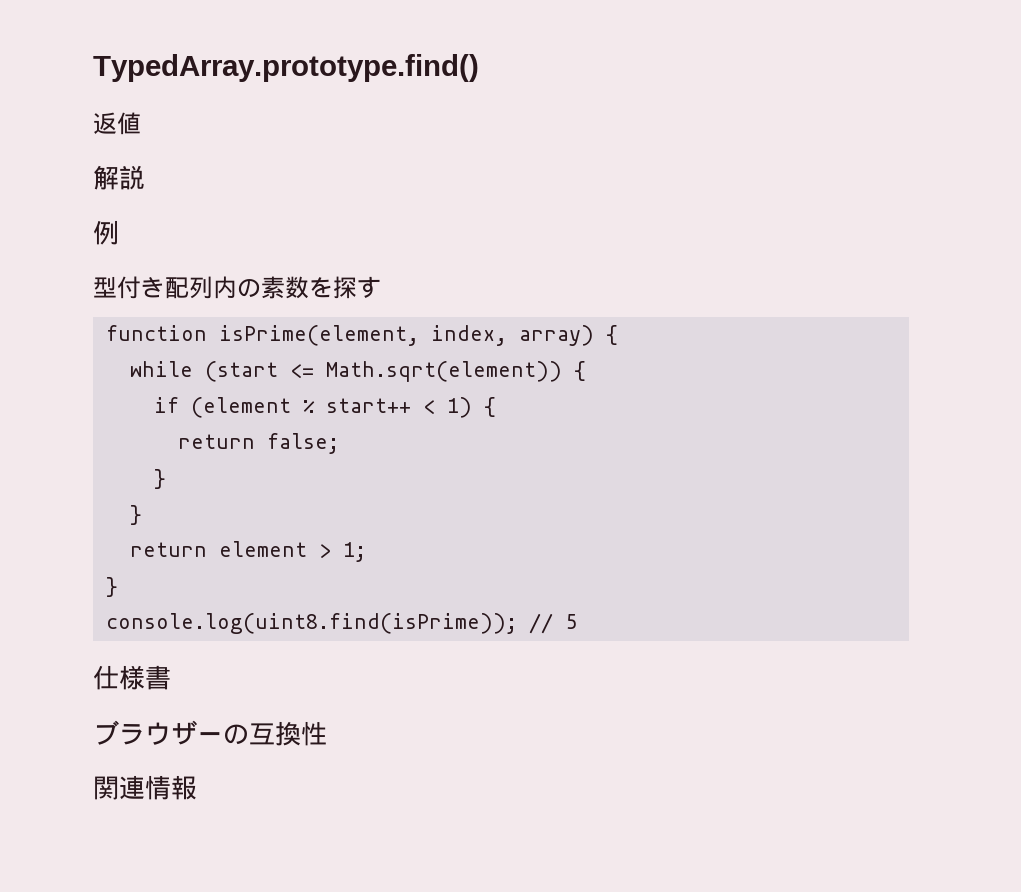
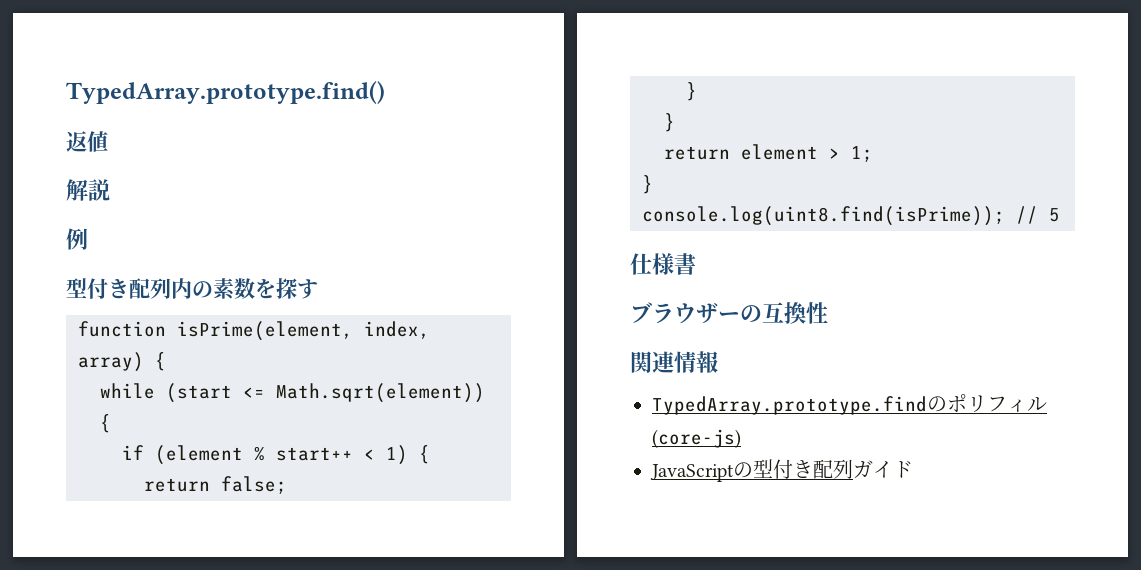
(197, 787) none -> [652,394,1047,415] [652,429,741,449] [650,459,913,482] // TypedArray.prototype.findのポリフィル(core-js) // JavaScriptの型付き配列ガイド

